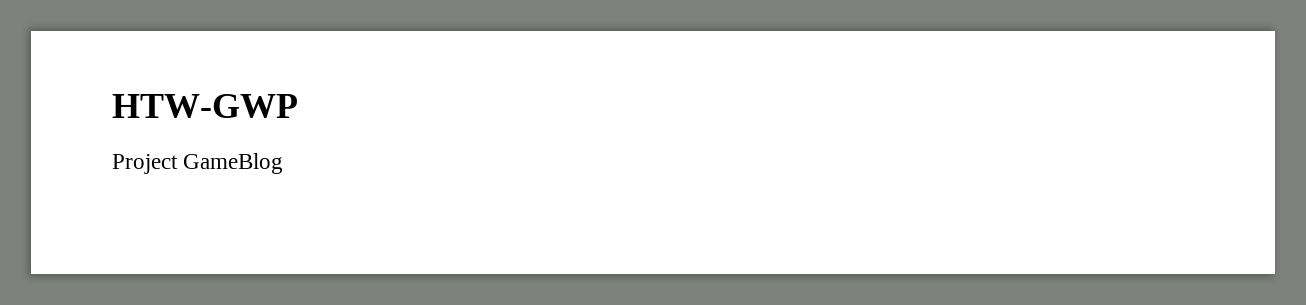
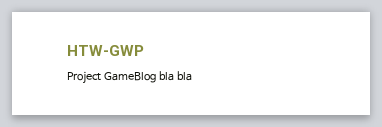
(284, 163) none -> [158,71,192,81] bla bla

